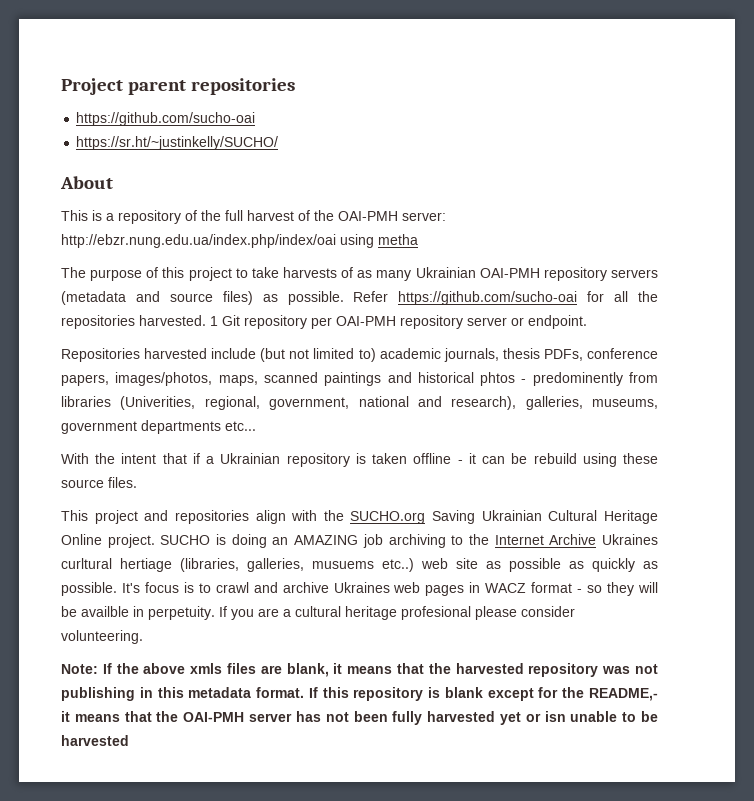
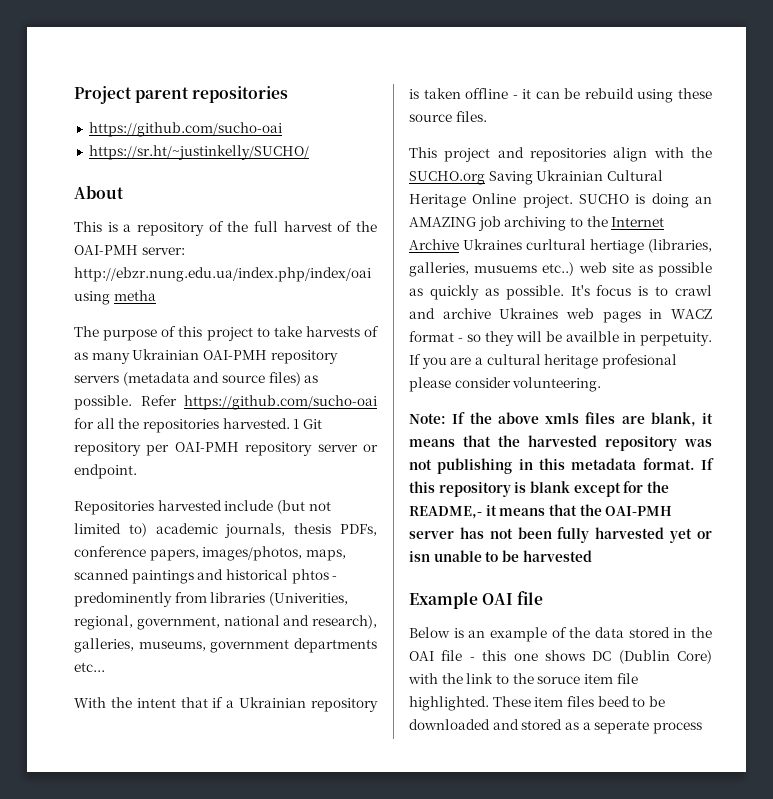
(129, 740) none -> [409,591,544,609] [409,627,712,642] [409,650,712,664] [408,673,638,684] [409,696,665,711] [409,719,702,734] // Example OAI file // Below is an example of the data stored in the OAI file - this one shows DC (Dublin Core) with the link to the soruce item file highlighted. These item files beed to be downloaded and stored as a seperate process

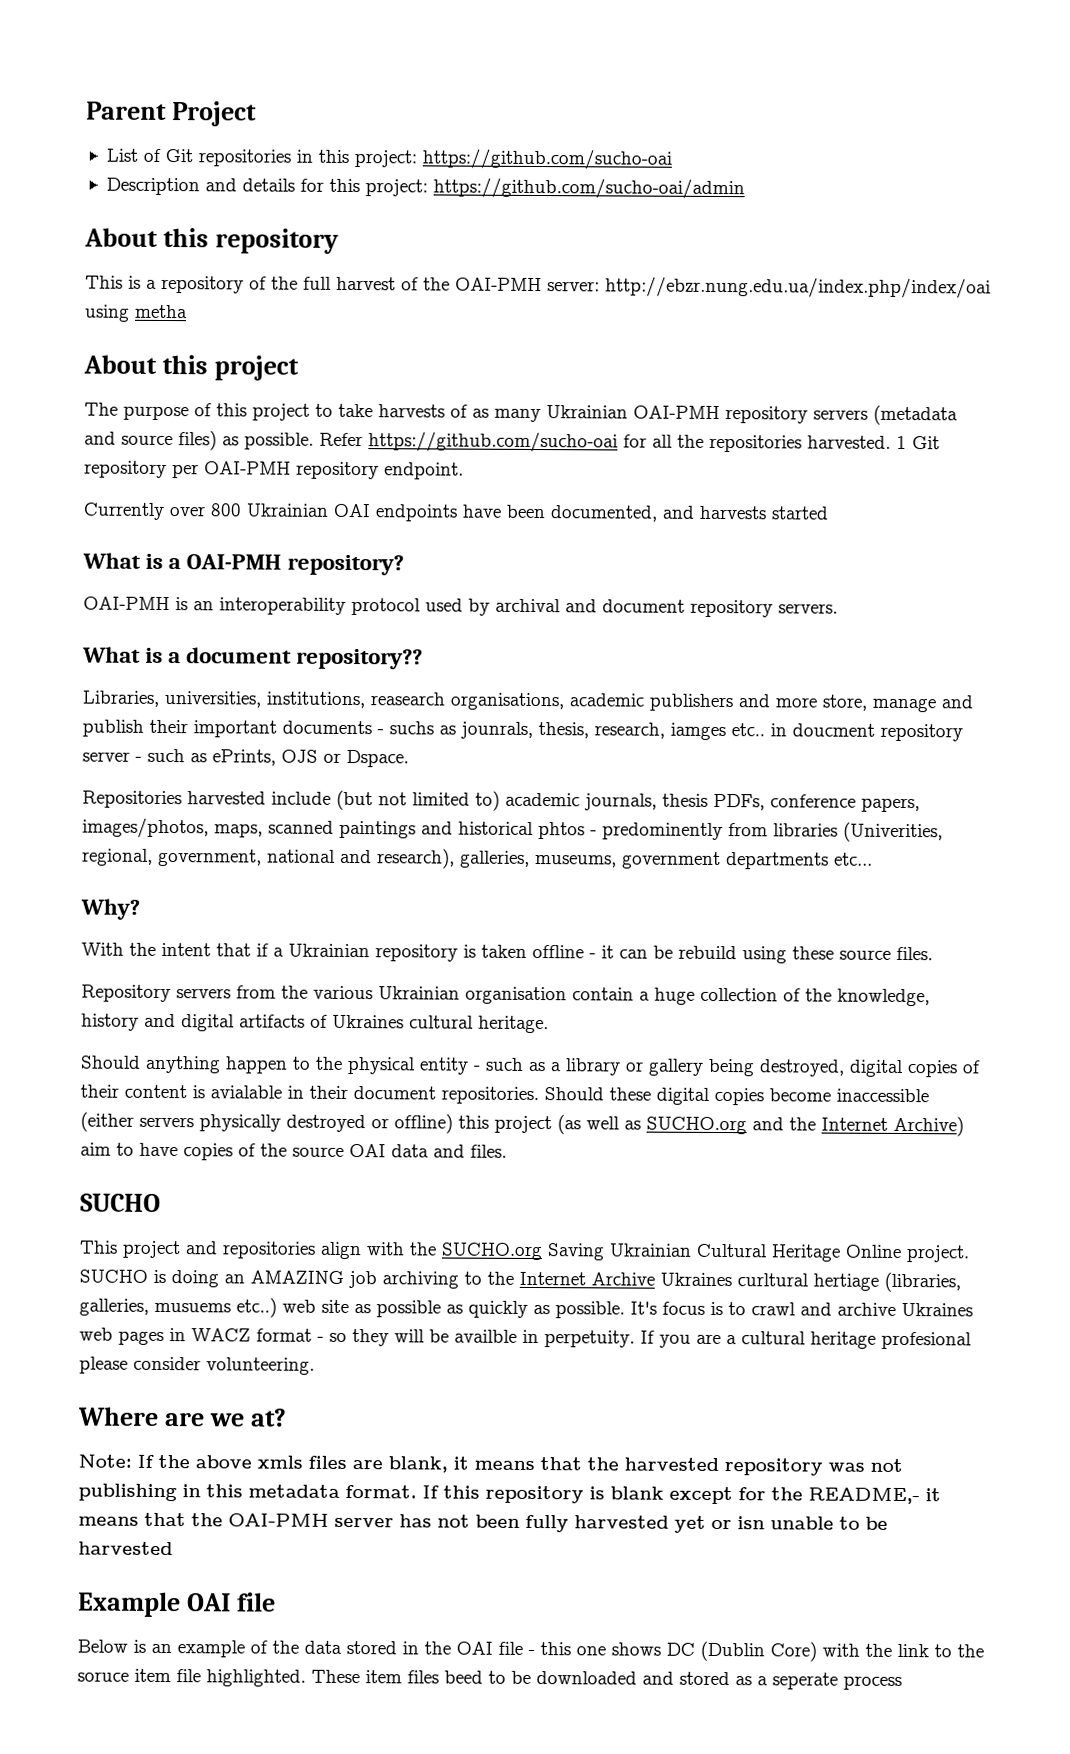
(74, 95) none -> [86,101,167,120] Parent
[135,86,289,103] [88,122,282,137] [88,145,309,160] [74,185,124,199] parent repositories // https://github.com/sucho-oai // https://sr.ht/~justinkelly/SUCHO/ // About -> [105,148,672,170] [105,177,745,200] [84,227,340,254] // List of Git repositories in this project: https://github.com/sucho-oai // Description and details for this project: https://github.com/sucho-oai/admin // About this repository
(156, 295) none -> [83,354,300,381] // About this project
[317,444,378,452] [74,464,137,479] server or endpoint. -> [384,462,464,480] [83,502,829,522] [82,552,405,576] [83,596,838,618] [82,646,424,670] [82,690,973,713] [82,719,963,742] [82,748,409,768] endpoint. // Currently over 800 Ukrainian OAI endpoints have been documented, and harvests started // What is a OAI-PMH repository? // OAI-PMH is an interoperability protocol used by archival and document repository servers. // What is a document repository?? // Libraries, universities, institutions, reasearch organisations, academic publishers and more store, manage and publish their important documents - suchs as jounrals, thesis, research, iamges etc.. in doucment repository server - such as ePrints, OJS or Dspace.
(105, 667) none -> [80,898,140,920] // Why?
(487, 116) none -> [81,984,930,1007] [81,1013,549,1034] [80,1055,981,1078] [80,1084,929,1106] [80,1111,964,1137] [80,1142,507,1161] [80,1193,161,1212] // Repository servers from the various Ukrainian organisation contain a huge collection of the knowledge, history and digital artifacts of Ukraines cultural heritage. // Should anything happen to the physical entity - such as a library or gallery being destroyed, digital copies of their content is avialable in their document repositories. Should these digital copies become inaccessible (either servers physically destroyed or offline) this project (as well as SUCHO.org and the Internet Archive) aim to have copies of the source OAI data and files. // SUCHO
(602, 384) none -> [78,1406,288,1427] // Where are we at?

